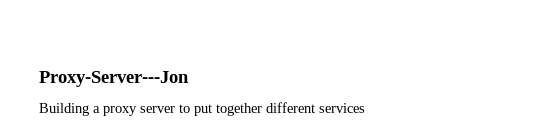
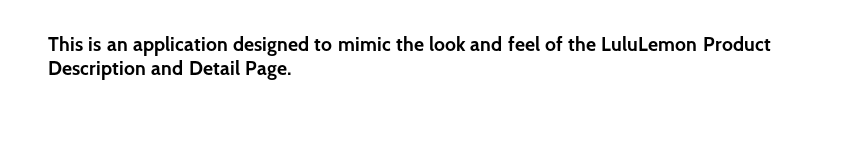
[39,71,189,87] [39,102,365,116] Proxy-Server---Jon // Building a proxy server to put together different services -> [48,36,771,56] [48,60,292,80] This is an application designed to mimic the look and feel of the LuluLemon Product Description and Detail Page.

